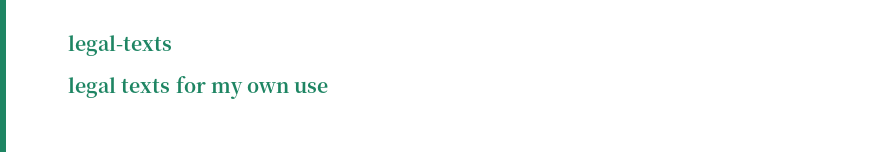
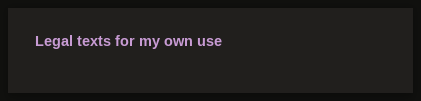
[68,35,172,56] [68,77,116,98] legal-texts // legal -> [35,35,73,49] Legal

